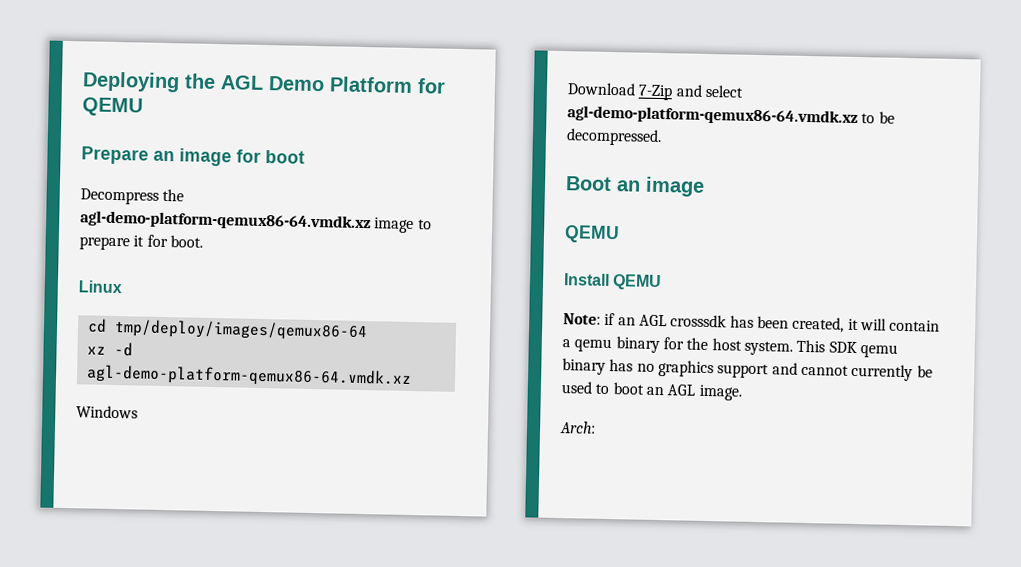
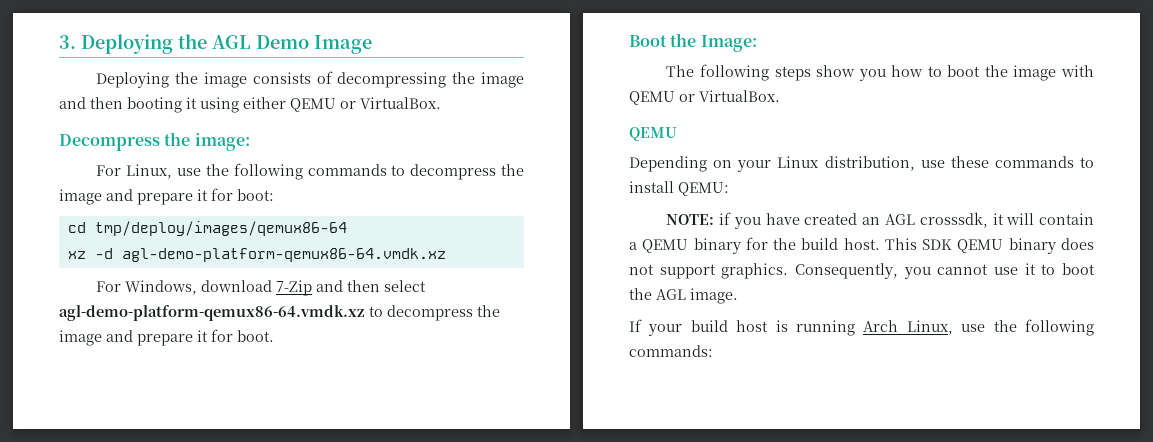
(82, 82) none -> [59,35,76,49] 3.
[329,76,446,94] [82,97,143,117] [81,146,305,167] [80,188,185,205] [80,210,432,234] [79,234,203,251] [78,280,122,294] Platform for QEMU // Prepare an image for boot // Decompress the agl-demo-platform-qemux86-64.vmdk.xz image to prepare it for boot. // Linux -> [314,35,372,54] [96,71,524,88] [59,97,441,113] [59,132,250,151] [96,163,524,180] [59,188,274,205] Image // Deploying the image consists of decompressing the image and then booting it using either QEMU or VirtualBox. // Decompress the image: // For Linux, use the following commands to decompress the image and prepare it for boot:
[76,405,138,419] [567,82,636,96] Windows // Download -> [96,280,273,295] For Windows, download
(703, 90) none -> [347,280,381,292] then
[878,111,895,124] [566,128,662,147] [565,176,705,197] [564,225,620,244] [563,273,663,291] [563,312,845,333] be decompressed. // Boot an image // QEMU // Install QEMU // Note: if an AGL crosssdk has been created, -> [387,305,500,321] [59,329,274,346] [629,33,757,52] [666,64,1095,81] [629,90,780,105] [629,127,677,141] [629,156,1094,172] [629,181,729,196] [666,212,988,229] decompress the image and prepare it for boot. // Boot the Image: // The following steps show you how to boot the image with QEMU or VirtualBox. // QEMU // Depending on your Linux distribution, use these commands to install QEMU: // NOTE: if you have created an AGL crosssdk,
[574,338,613,353] qemu -> [642,239,689,253] QEMU
[711,338,898,358] [562,358,933,382] [561,381,664,396] host system. This SDK qemu binary has no graphics support and cannot currently be used to boot an -> [801,238,1094,254] [629,263,1095,279] [629,288,652,300] build host. This SDK QEMU binary does not support graphics. Consequently, you cannot use it to boot the
[559,421,596,434] Arch: -> [629,319,1094,336] [629,345,713,357] If your build host is running Arch Linux, use the following commands:

